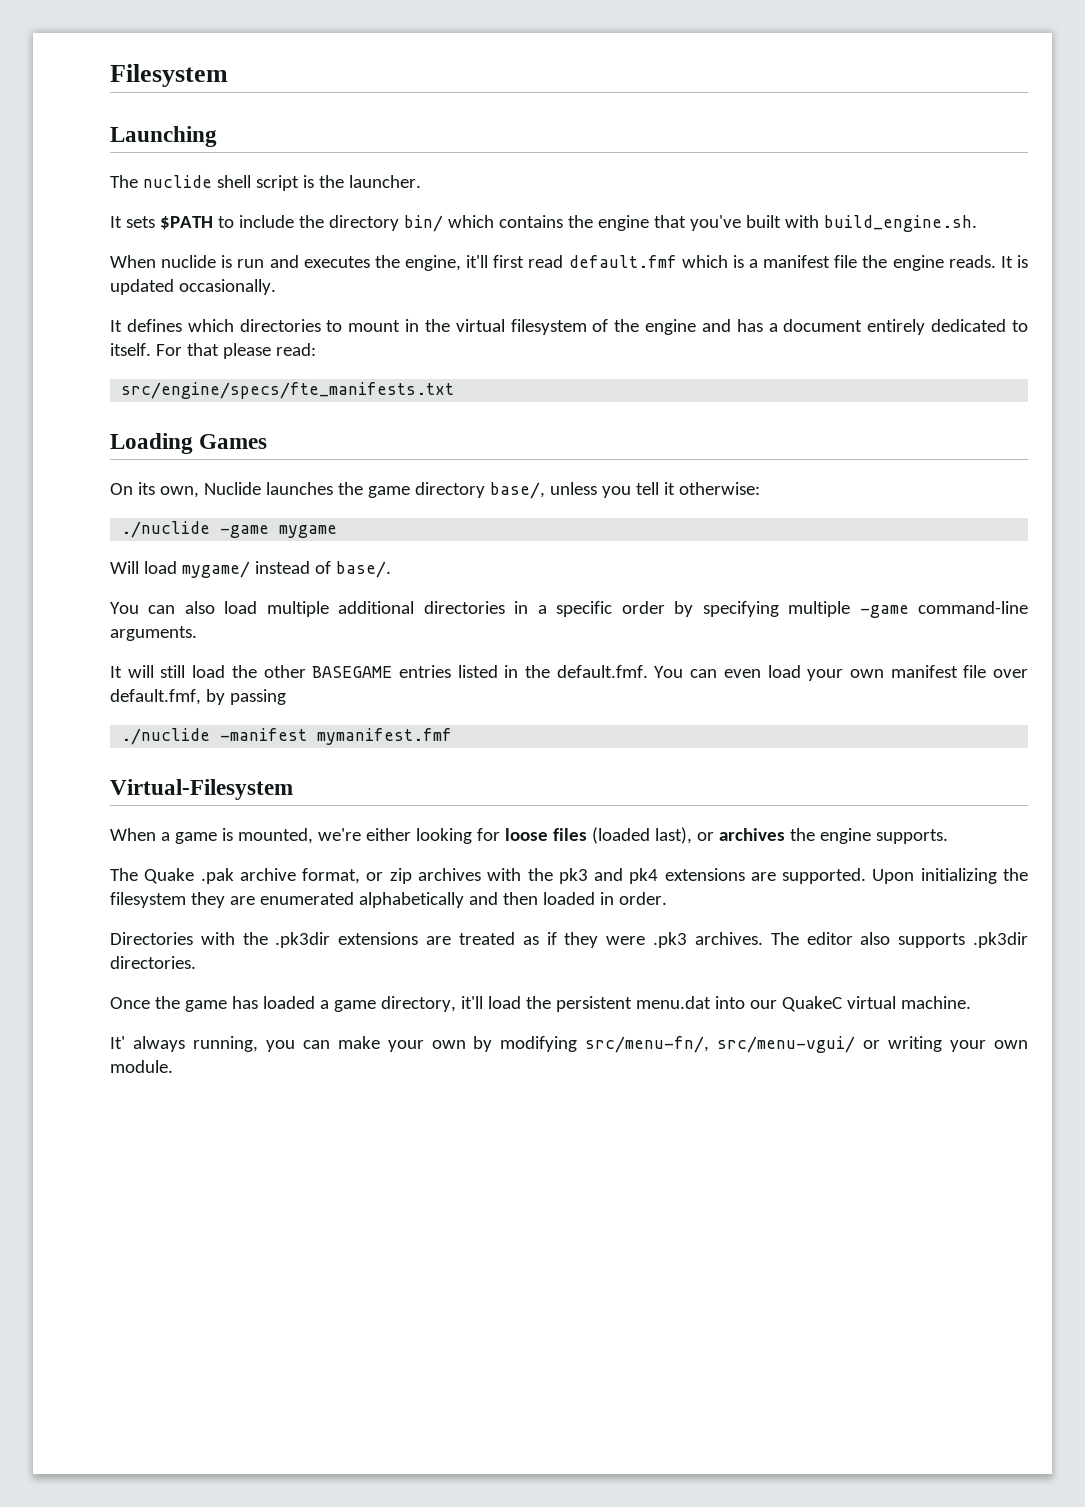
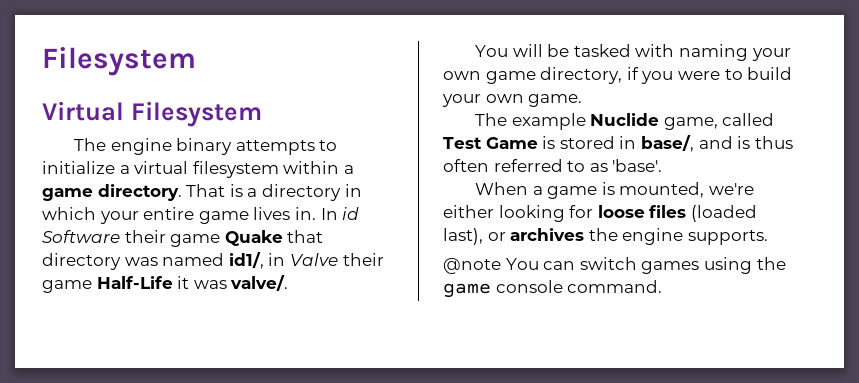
[110,64,228,87] [110,126,217,147] [110,175,421,191] [110,215,977,232] [110,255,1028,271] [110,279,276,295] [110,319,1029,335] [110,343,316,359] [121,382,455,399] [110,433,268,454] [110,482,760,499] [121,521,338,538] [110,561,391,578] [110,601,1028,618] [110,626,197,641] [110,665,1029,681] [110,689,286,705] [121,728,453,745] [110,779,293,800] Filesystem // Launching // The nuclide shell script is the launcher. // It sets $PATH to include the directory bin/ which contains the engine that you've built with build_engine.sh. // When nuclide is run and executes the engine, it'll first read default.fmf which is a manifest file the engine reads. It is updated occasionally. // It defines which directories to mount in the virtual filesystem of the engine and has a document entirely dedicated to itself. For that please read: // src/engine/specs/fte_manifests.txt // Loading Games // On its own, Nuclide launches the game directory base/, unless you tell it otherwise: // ./nuclide -game mygame // Will load mygame/ instead of base/. // You can also load multiple additional directories in a specific order by specifying multiple -game command-line arguments. // It will still load the other BASEGAME entries listed in the default.fmf. You can even load your own manifest file over default.fmf, by passing // ./nuclide -manifest mymanifest.fmf // Virtual-Filesystem -> [42,47,196,76] [42,101,262,127] [73,138,338,155] [42,161,354,178] [42,184,362,201] [42,207,360,224] [42,230,324,247] [42,252,384,270] [42,275,289,293] [474,44,791,61] [443,67,793,84] [442,94,583,107] [474,113,775,130] [443,135,793,152] [443,159,663,172] Filesystem // Virtual Filesystem // The engine binary attempts to initialize a virtual filesystem within a game directory. That is a directory in which your entire game lives in. In id Software their game Quake that directory was named id1/, in Valve their game Half-Life it was valve/. // You will be tasked with naming your own game directory, if you were to build your own game. // The example Nuclide game, called Test Game is stored in base/, and is thus often referred to as 'base'.
[110,868,1029,884] [110,892,667,908] [110,932,1029,948] [110,956,196,969] [110,996,971,1012] [110,1036,1029,1053] [110,1060,173,1073] The Quake .pak archive format, or zip archives with the pk3 and pk4 extensions are supported. Upon initializing the filesystem they are enumerated alphabetically and then loaded in order. // Directories with the .pk3dir extensions are treated as if they were .pk3 archives. The editor also supports .pk3dir directories. // Once the game has loaded a game directory, it'll load the persistent menu.dat into our QuakeC virtual machine. // It' always running, you can make your own by modifying src/menu-fn/, src/menu-vgui/ or writing your own module. -> [443,257,786,274] [443,280,663,298] @note You can switch games using the game console command.

